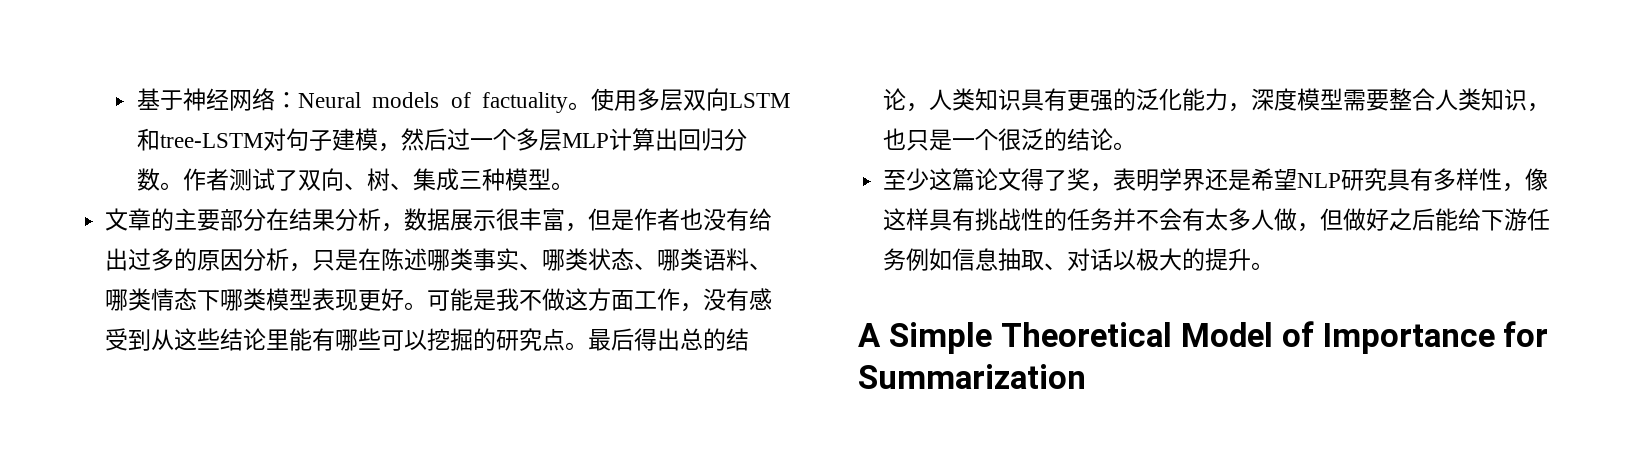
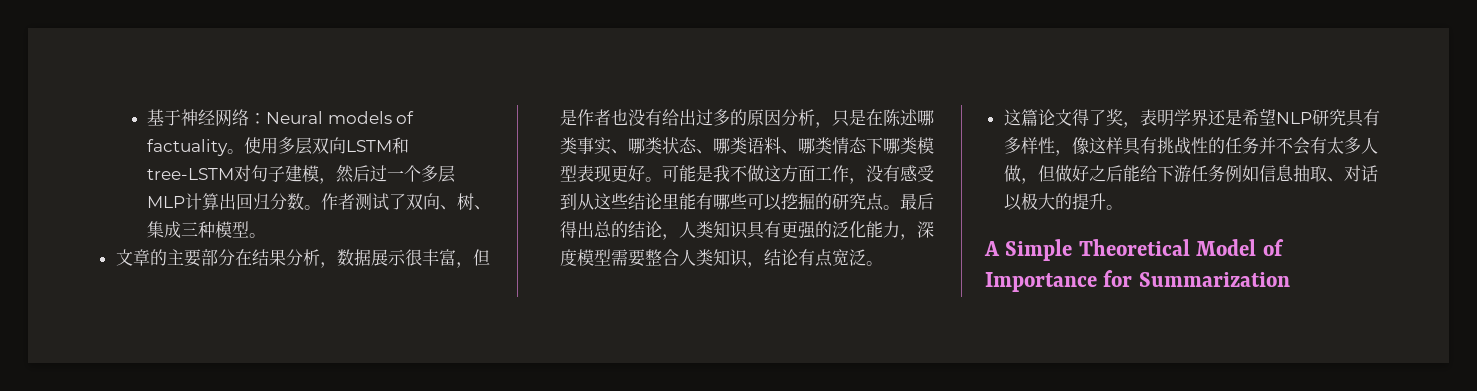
[883,128,1137,151] [883,168,930,191] 也只是一个很泛的结论。 // 至少 -> [763,249,883,267] 结论有点宽泛。 //

